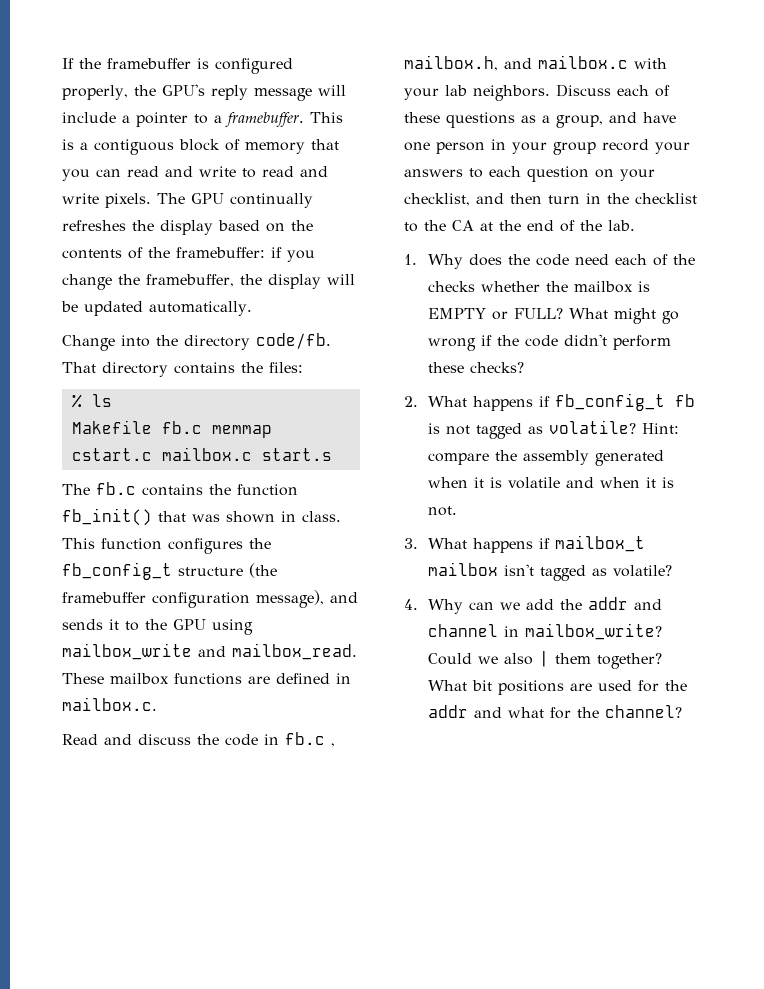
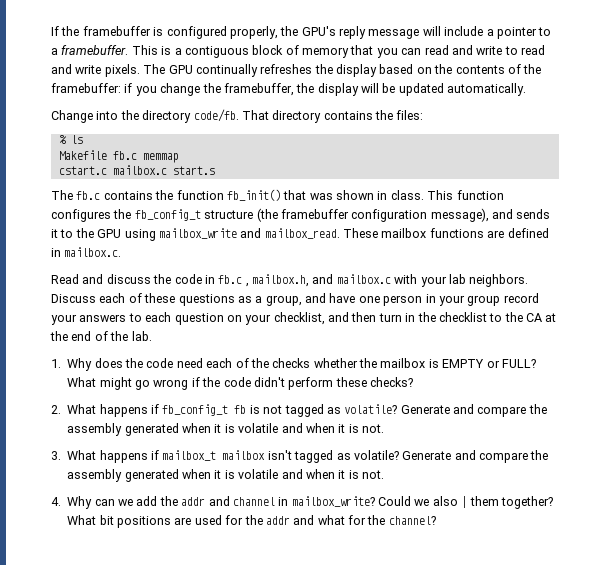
[642,423,680,434] Hint: -> [400,404,474,414] Generate and
(673, 571) none -> [402,450,549,463] [67,469,384,482] Generate and compare the assembly generated when it is volatile and when it is not.

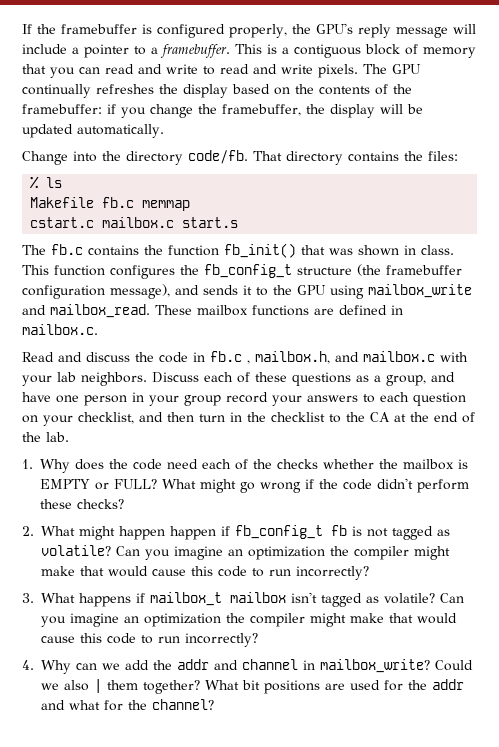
[99,404,148,417] happens -> [79,526,216,540] might happen happen
[400,404,547,417] [67,423,384,436] Generate and compare the assembly generated when it is volatile and when it is not. -> [116,546,450,560] [41,566,369,580] Can you imagine an optimization the compiler might make that would cause this code to run incorrectly?
[402,450,549,463] [67,469,384,482] Generate and compare the assembly generated when it is volatile and when it is not. -> [440,593,464,603] [41,613,457,627] [41,633,258,647] Can you imagine an optimization the compiler might make that would cause this code to run incorrectly?

